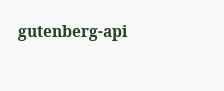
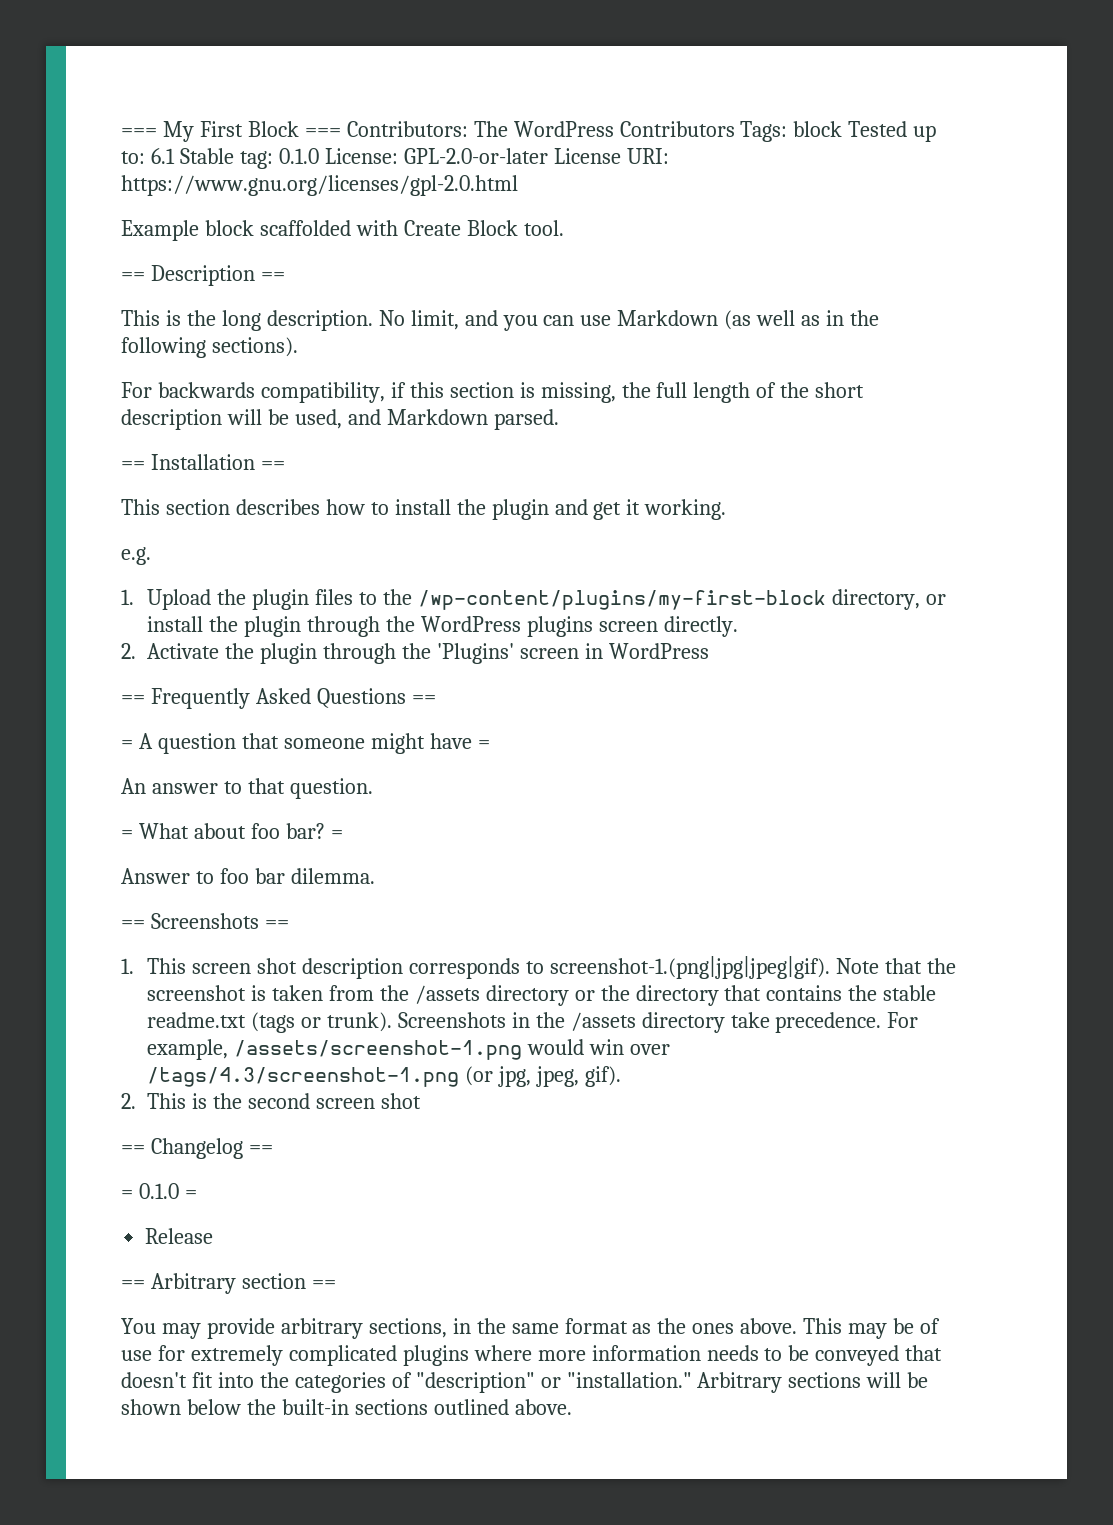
[18,25,128,41] gutenberg-api -> [121,121,937,142] [121,148,669,169] [121,175,518,196] [121,220,564,241] [121,265,285,286] [121,310,880,331] [121,337,298,358] [121,382,865,403] [121,409,559,430] [121,454,285,470] [121,499,727,520] [121,547,151,565] [121,589,946,610] [147,616,738,637] [121,643,709,664] [121,688,436,709] [121,733,490,754] [121,778,373,799] [121,823,343,839] [121,868,375,884] [121,913,289,929] [121,956,956,979] [147,985,937,1006] [147,1012,919,1033] [147,1039,670,1060] [147,1066,621,1087] [121,1093,421,1109] [121,1138,273,1159] [121,1183,197,1199] [145,1228,214,1244] [121,1273,336,1294] [121,1318,941,1339] [121,1345,943,1366] [121,1372,929,1393] [121,1399,572,1415] === My First Block === Contributors: The WordPress Contributors Tags: block Tested up to: 6.1 Stable tag: 0.1.0 License: GPL-2.0-or-later License URI: https://www.gnu.org/licenses/gpl-2.0.html // Example block scaffolded with Create Block tool. // == Description == // This is the long description. No limit, and you can use Markdown (as well as in the following sections). // For backwards compatibility, if this section is missing, the full length of the short description will be used, and Markdown parsed. // == Installation == // This section describes how to install the plugin and get it working. // e.g. // 1. Upload the plugin files to the /wp-content/plugins/my-first-block directory, or install the plugin through the WordPress plugins screen directly. // 2. Activate the plugin through the 'Plugins' screen in WordPress // == Frequently Asked Questions == // = A question that someone might have = // An answer to that question. // = What about foo bar? = // Answer to foo bar dilemma. // == Screenshots == // 1. This screen shot description corresponds to screenshot-1.(png|jpg|jpeg|gif). Note that the screenshot is taken from the /assets directory or the directory that contains the stable readme.txt (tags or trunk). Screenshots in the /assets directory take precedence. For example, /assets/screenshot-1.png would win over /tags/4.3/screenshot-1.png (or jpg, jpeg, gif). // 2. This is the second screen shot // == Changelog == // = 0.1.0 = // Release // == Arbitrary section == // You may provide arbitrary sections, in the same format as the ones above. This may be of use for extremely complicated plugins where more information needs to be conveyed that doesn't fit into the categories of "description" or "installation." Arbitrary sections will be shown below the built-in sections outlined above.

